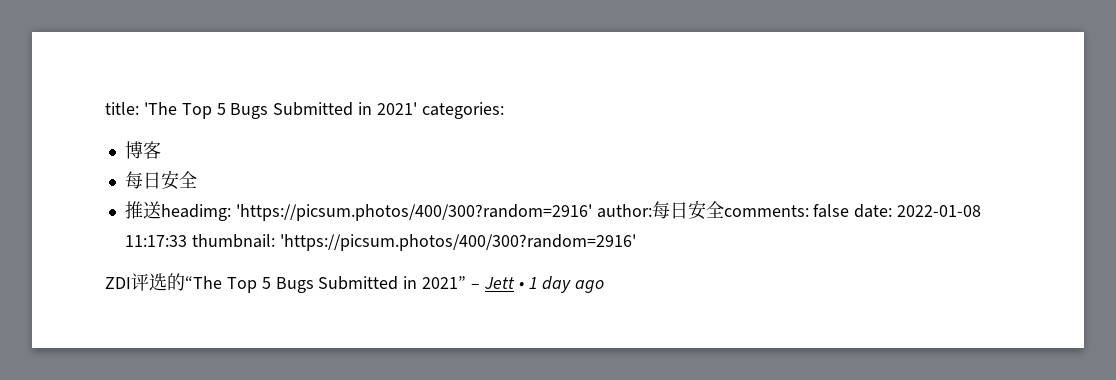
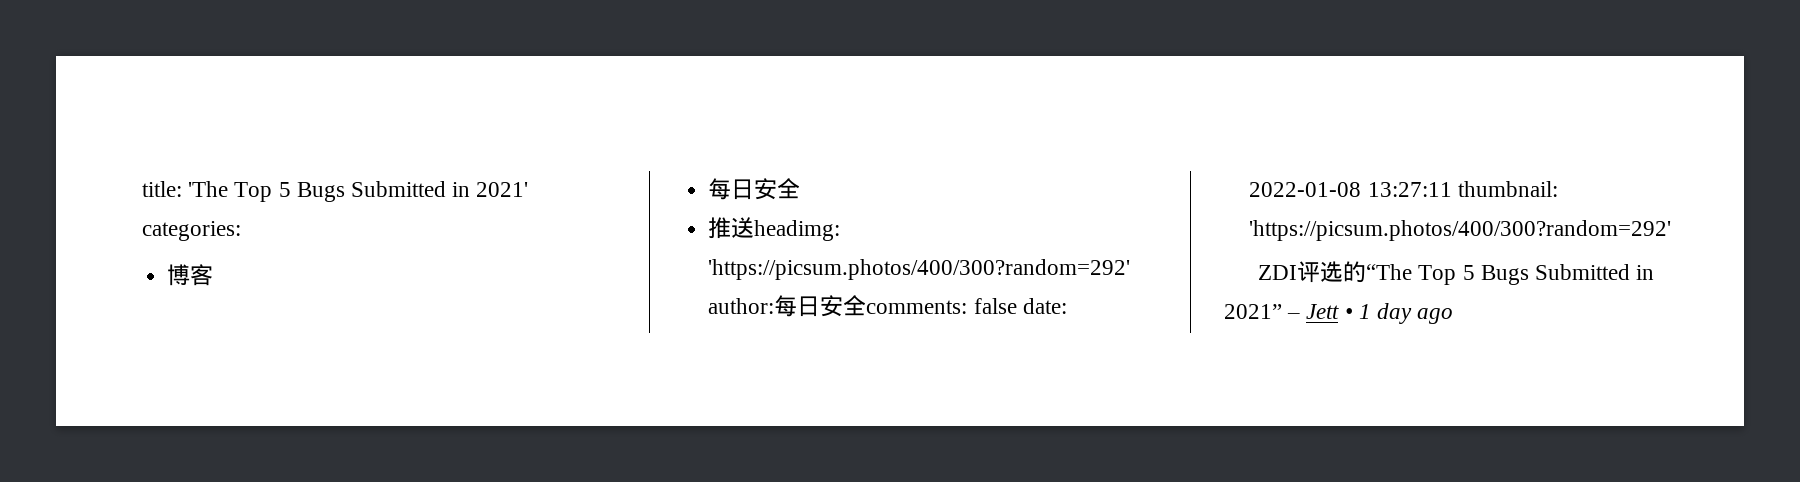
[235,204,592,221] 'https://picsum.photos/400/300?random=2916' -> [708,259,1131,280] 'https://picsum.photos/400/300?random=292'
[124,234,636,251] 11:17:33 thumbnail: 'https://picsum.photos/400/300?random=2916' -> [1367,181,1558,197] [1249,220,1672,241] 13:27:11 thumbnail: 'https://picsum.photos/400/300?random=292'

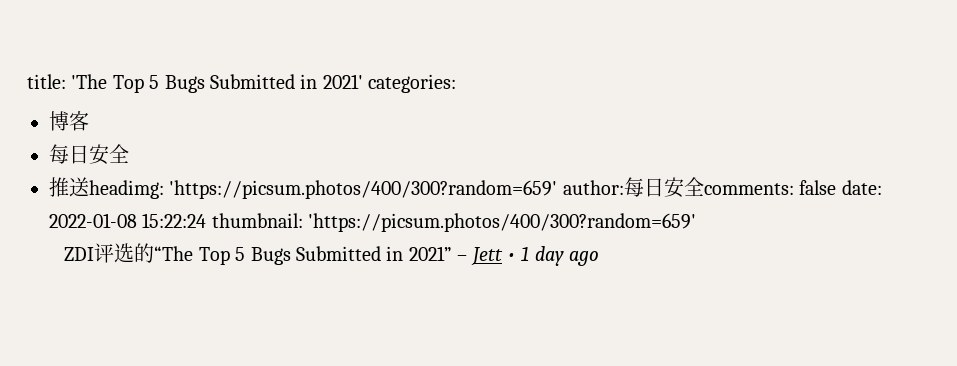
[708,259,1131,280] 'https://picsum.photos/400/300?random=292' -> [169,180,558,199] 'https://picsum.photos/400/300?random=659'
[1367,181,1558,197] [1249,220,1672,241] 13:27:11 thumbnail: 'https://picsum.photos/400/300?random=292' -> [142,213,697,232] 15:22:24 thumbnail: 'https://picsum.photos/400/300?random=659'

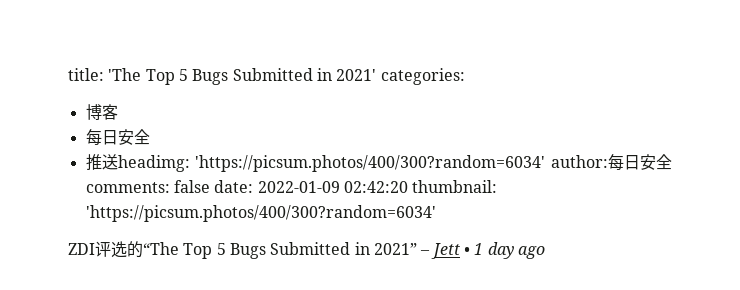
[169,180,558,199] 'https://picsum.photos/400/300?random=659' -> [195,155,546,172] 'https://picsum.photos/400/300?random=6034'
[49,213,697,232] 2022-01-08 15:22:24 thumbnail: 'https://picsum.photos/400/300?random=659' -> [257,180,498,193] [85,205,436,222] 2022-01-09 02:42:20 thumbnail: 'https://picsum.photos/400/300?random=6034'

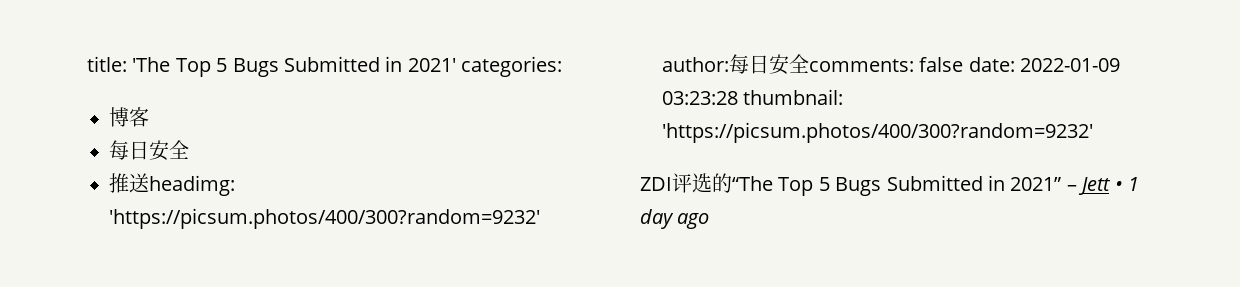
[195,155,546,172] 'https://picsum.photos/400/300?random=6034' -> [109,208,540,229] 'https://picsum.photos/400/300?random=9232'
[343,180,498,193] [85,205,436,222] 02:42:20 thumbnail: 'https://picsum.photos/400/300?random=6034' -> [662,89,844,105] [662,122,1093,143] 03:23:28 thumbnail: 'https://picsum.photos/400/300?random=9232'

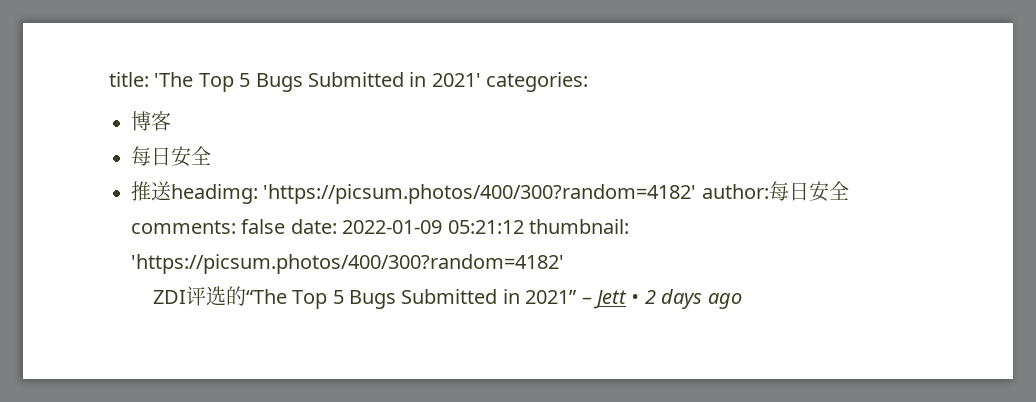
[109,208,540,229] 'https://picsum.photos/400/300?random=9232' -> [263,184,697,204] 'https://picsum.photos/400/300?random=4182'
[662,89,844,105] [662,122,1093,143] 03:23:28 thumbnail: 'https://picsum.photos/400/300?random=9232' -> [447,219,629,234] [131,254,564,274] 05:21:12 thumbnail: 'https://picsum.photos/400/300?random=4182'
[1127,177,1139,191] [640,209,674,229] 1 day -> [644,289,703,309] 2 days

